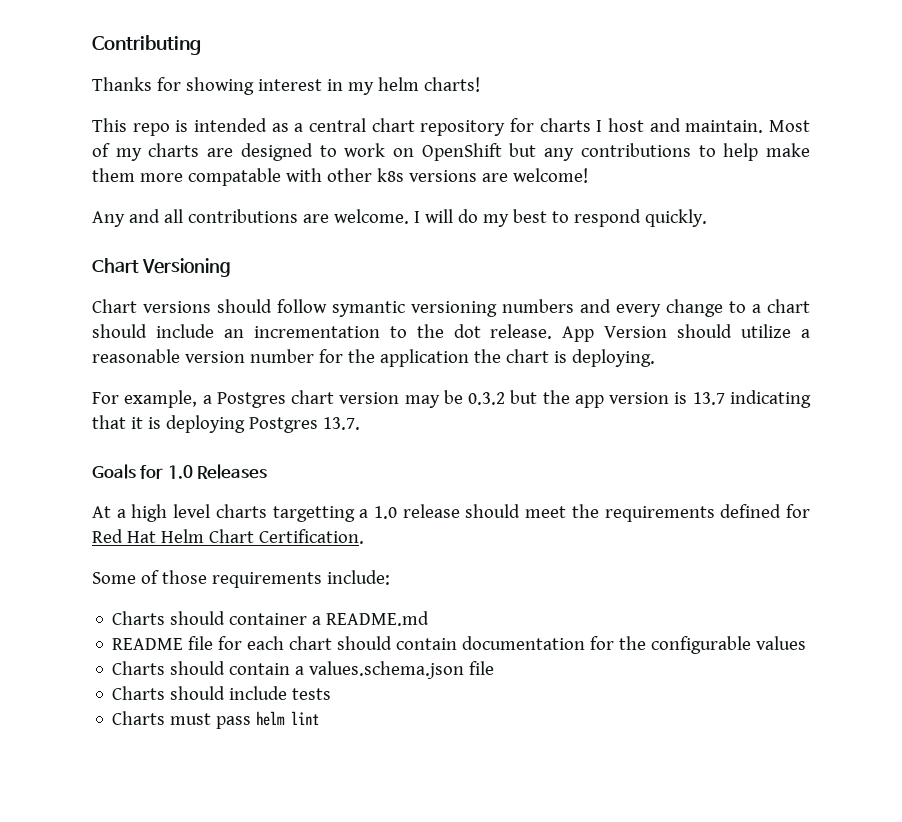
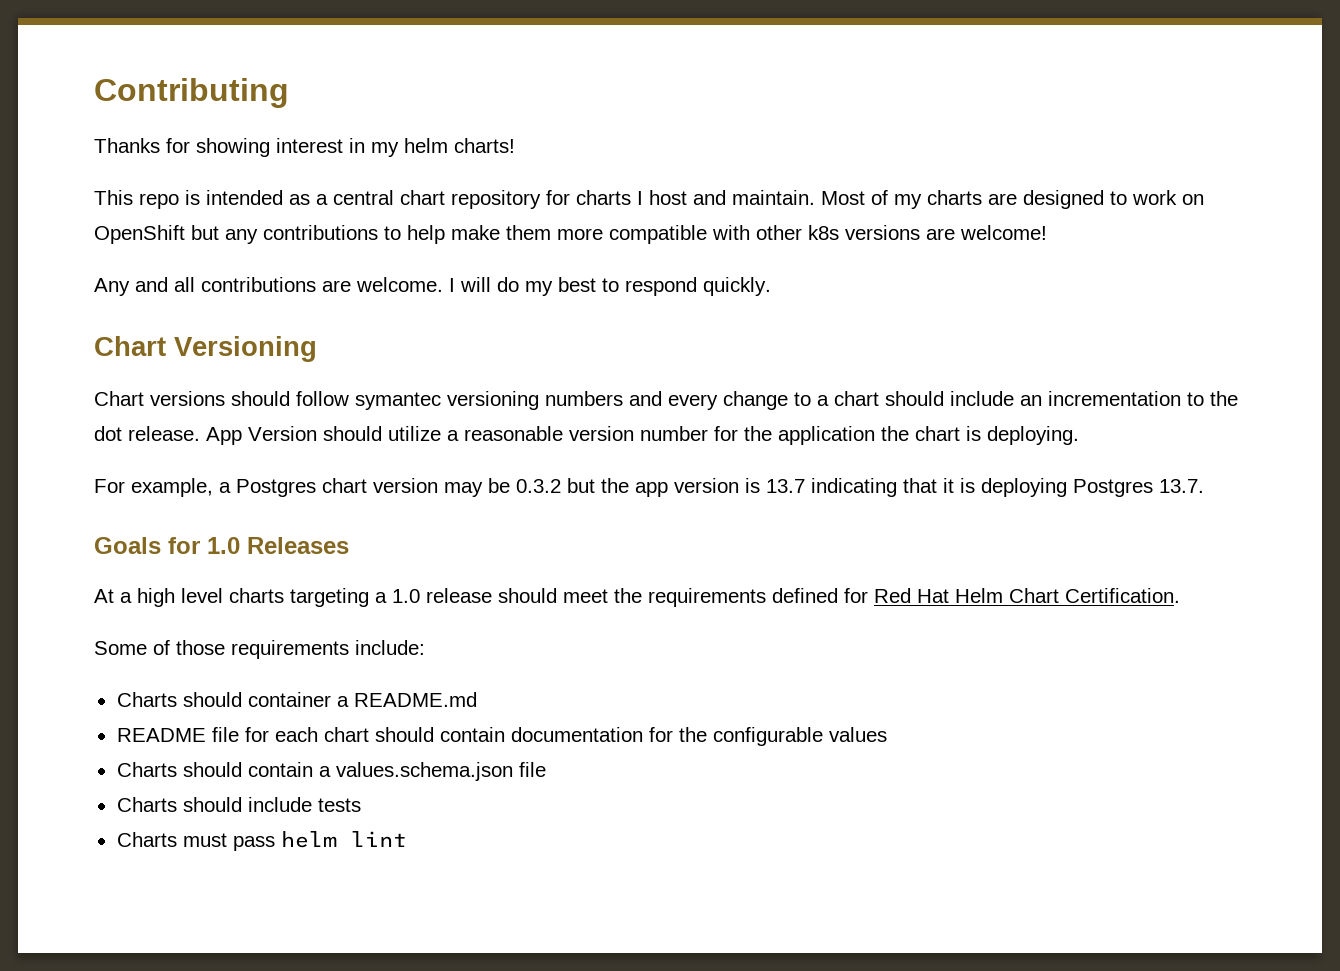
[187,168,281,186] compatable -> [609,225,707,244] compatible
[332,301,405,317] symantic -> [355,392,441,410] symantec
[272,506,355,522] targetting -> [290,588,369,607] targeting

